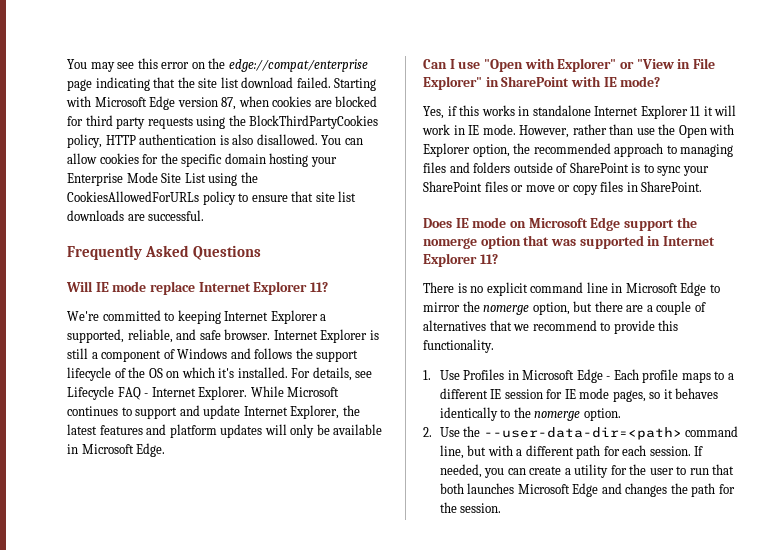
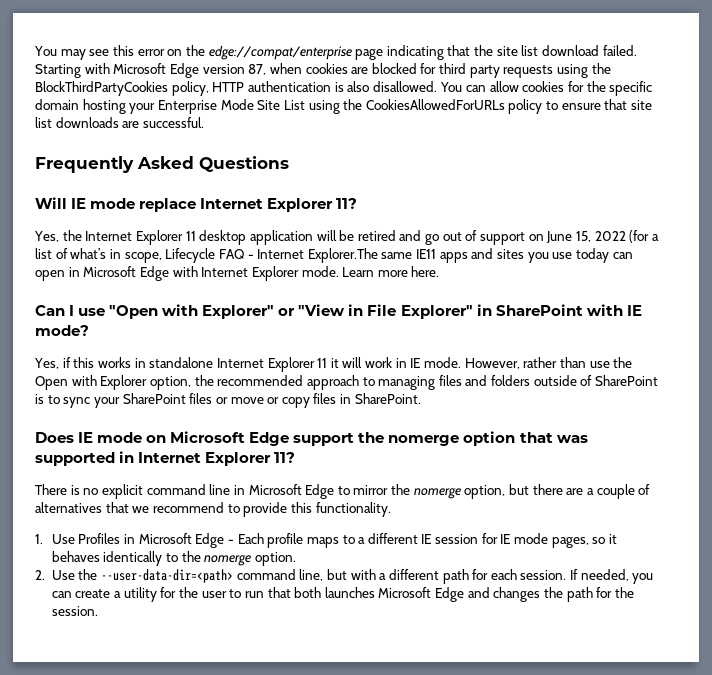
[67,310,327,324] [67,329,379,343] [67,348,359,362] [67,367,373,381] [67,386,340,400] [67,405,360,419] [67,424,383,438] [67,443,166,457] We're committed to keeping Internet Explorer a supported, reliable, and safe browser. Internet Explorer is still a component of Windows and follows the support lifecycle of the OS on which it's installed. For details, see Lifecycle FAQ - Internet Explorer. While Microsoft continues to support and update Internet Explorer, the latest features and platform updates will only be available in Microsoft Edge. -> [34,230,659,245] [35,248,633,263] [35,266,440,281] Yes, the Internet Explorer 11 desktop application will be retired and go out of support on June 15, 2022 (for a list of what’s in scope, Lifecycle FAQ - Internet Explorer.The same IE11 apps and sites you use today can open in Microsoft Edge with Internet Explorer mode. Learn more here.

